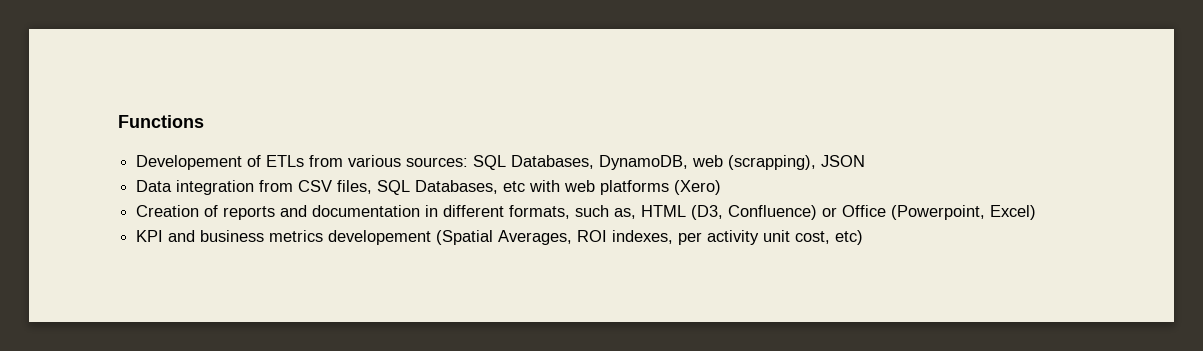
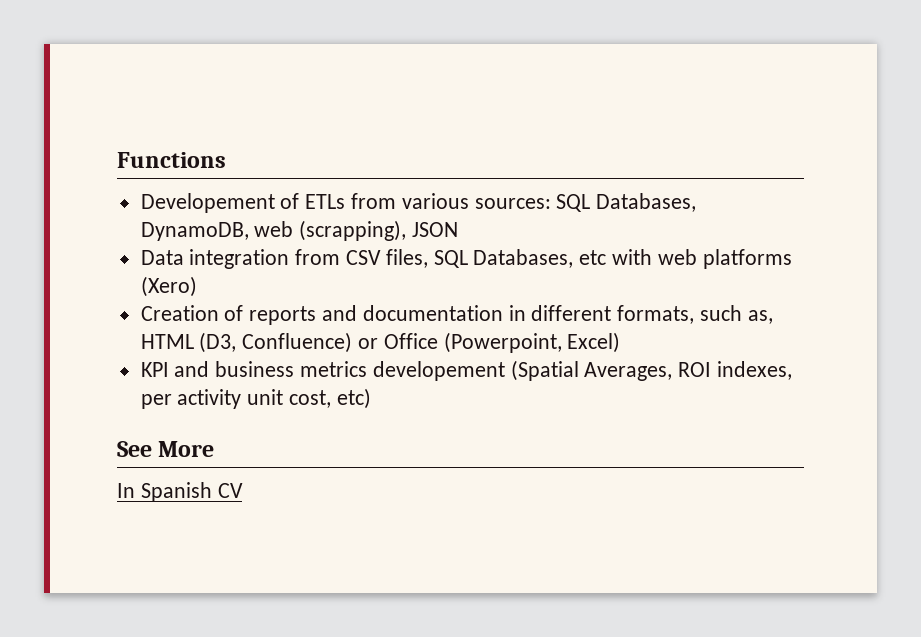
(864, 237) none -> [117,441,215,457] [117,482,243,502] // See More // In Spanish CV

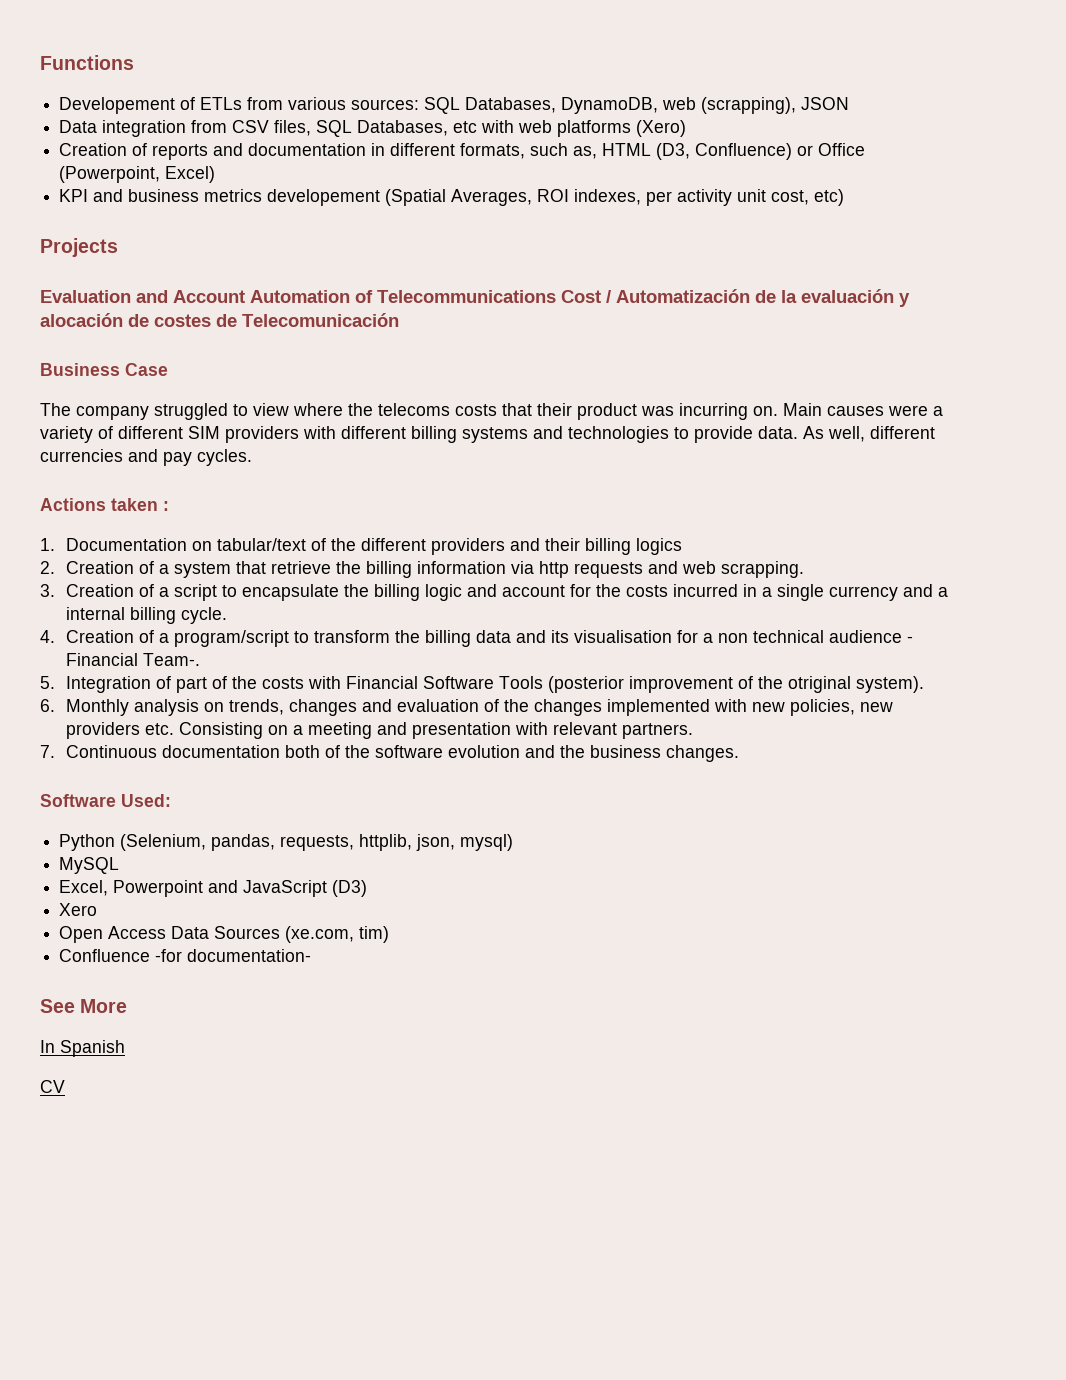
(371, 398) none -> [40,238,118,257] [40,289,910,307] [40,313,399,327] [40,363,168,376] [40,403,943,420] [40,426,935,443] [40,449,252,466] [40,498,169,511] [40,538,683,555] [40,561,805,578] [40,584,949,601] [66,607,228,624] [40,630,914,647] [66,653,201,666] [40,676,925,693] [40,699,894,716] [66,722,694,739] [40,745,740,762] [40,794,171,807] [59,834,514,851] [59,857,120,874] [59,880,368,897] [59,903,98,916] [59,926,390,943] [59,949,312,962] // Projects // Evaluation and Account Automation of Telecommunications Cost / Automatización de la evaluación y alocación de costes de Telecomunicación // Business Case // The company struggled to view where the telecoms costs that their product was incurring on. Main causes were a variety of different SIM providers with different billing systems and technologies to provide data. As well, different currencies and pay cycles. // Actions taken : // 1. Documentation on tabular/text of the different providers and their billing logics // 2. Creation of a system that retrieve the billing information via http requests and web scrapping. // 3. Creation of a script to encapsulate the billing logic and account for the costs incurred in a single currency and a internal billing cycle. // 4. Creation of a program/script to transform the billing data and its visualisation for a non technical audience - Financial Team-. // 5. Integration of part of the costs with Financial Software Tools (posterior improvement of the otriginal system). // 6. Monthly analysis on trends, changes and evaluation of the changes implemented with new policies, new providers etc. Consisting on a meeting and presentation with relevant partners. // 7. Continuous documentation both of the software evolution and the business changes. // Software Used: // Python (Selenium, pandas, requests, httplib, json, mysql) // MySQL // Excel, Powerpoint and JavaScript (D3) // Xero // Open Access Data Sources (xe.com, tim) // Confluence -for documentation-
(212, 492) none -> (125, 1048) //

